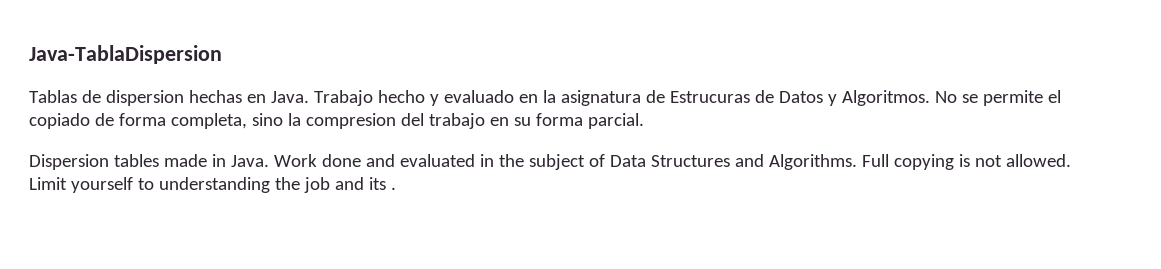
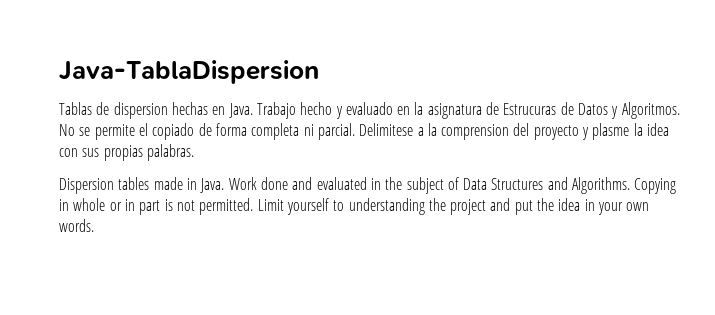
[170,113,644,129] completa, sino la compresion del trabajo en su forma parcial. -> [251,123,670,140] [59,144,194,161] completa ni parcial. Delimitese a la comprension del proyecto y plasme la idea con sus propias palabras.
[861,154,954,170] Full copying -> [634,178,677,194] [59,198,161,215] Copying in whole or in part
[1005,154,1071,167] allowed. -> [199,198,254,215] permitted.
[303,177,396,193] job and its . -> [450,198,650,215] [59,219,94,232] project and put the idea in your own words.

